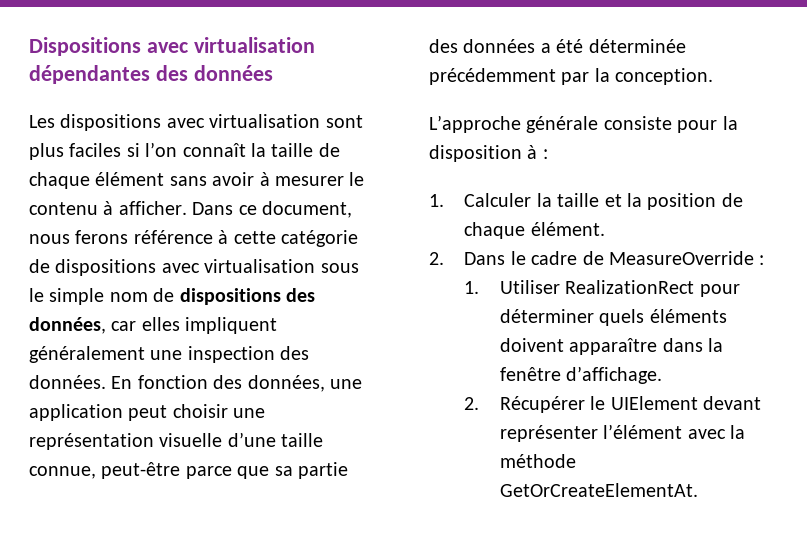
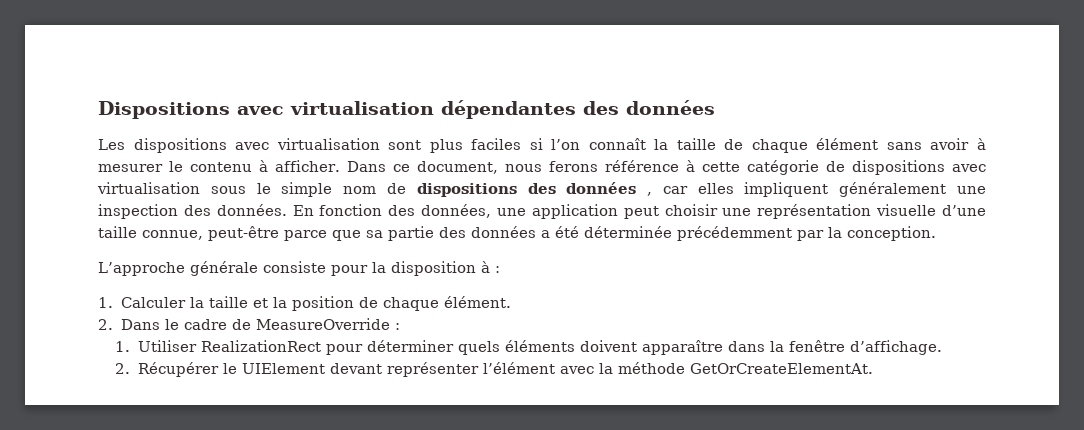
[29,317,106,334] données, -> [566,182,653,196] données ,

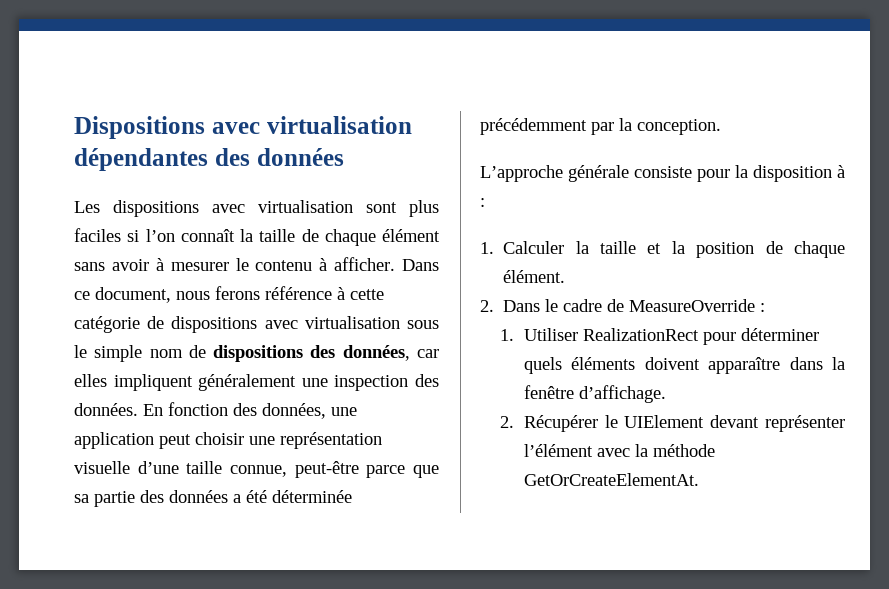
[566,182,653,196] données , -> [342,345,410,361] données,

